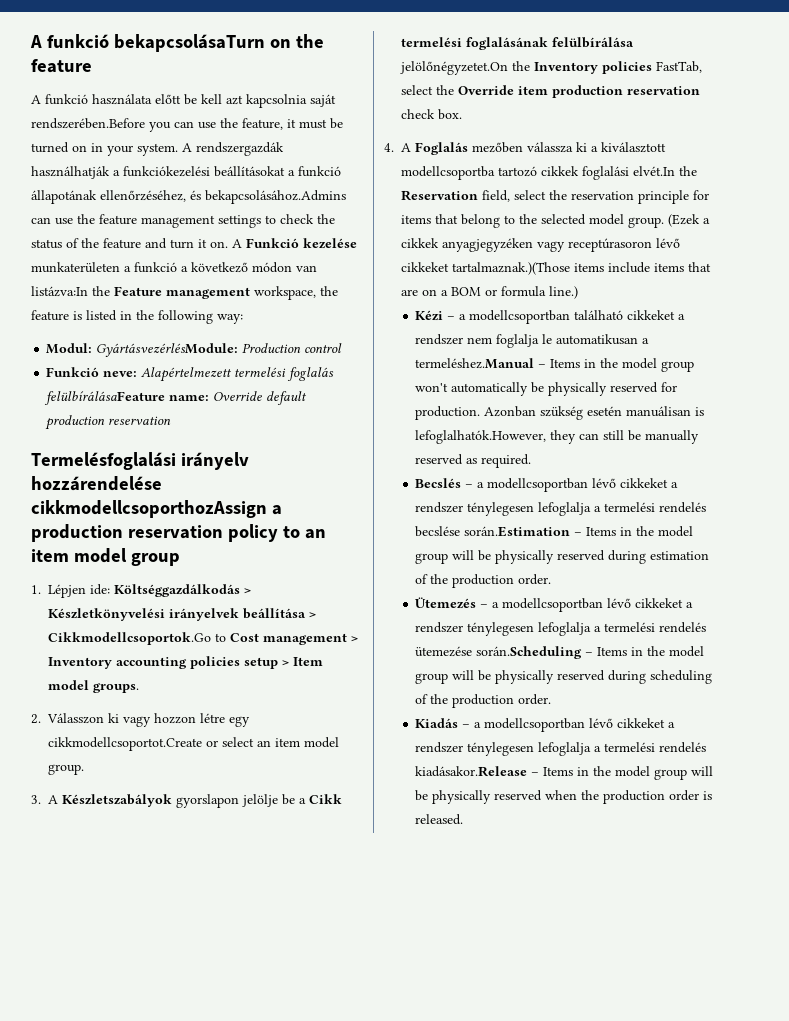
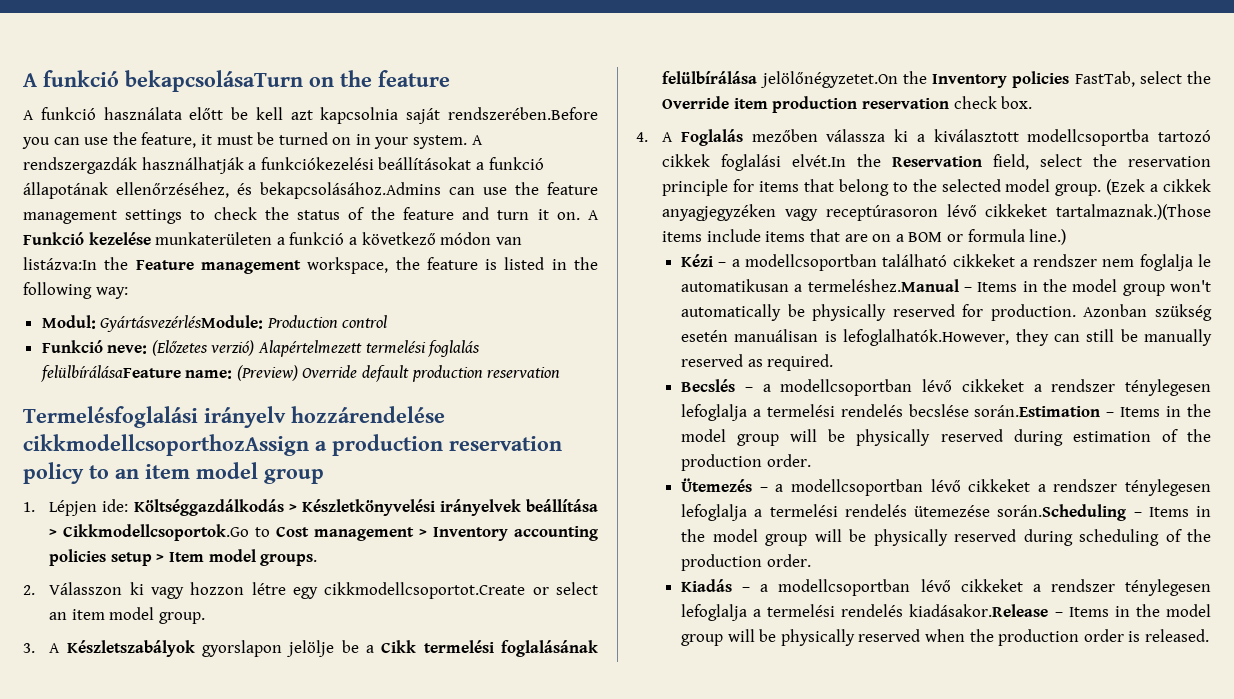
(138, 374) none -> [151,340,255,356] (Előzetes verzió)
(210, 398) none -> [236,365,298,381] (Preview)

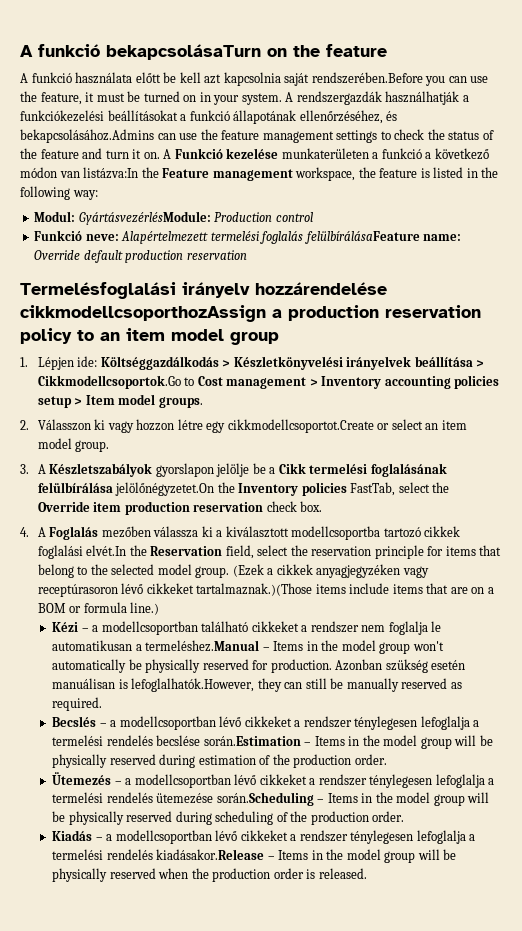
[151,340,255,356] (Előzetes verzió) -> (119, 237) none
[236,365,298,381] (Preview) -> (462, 237) none

